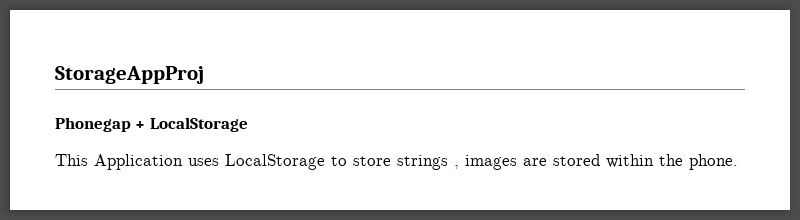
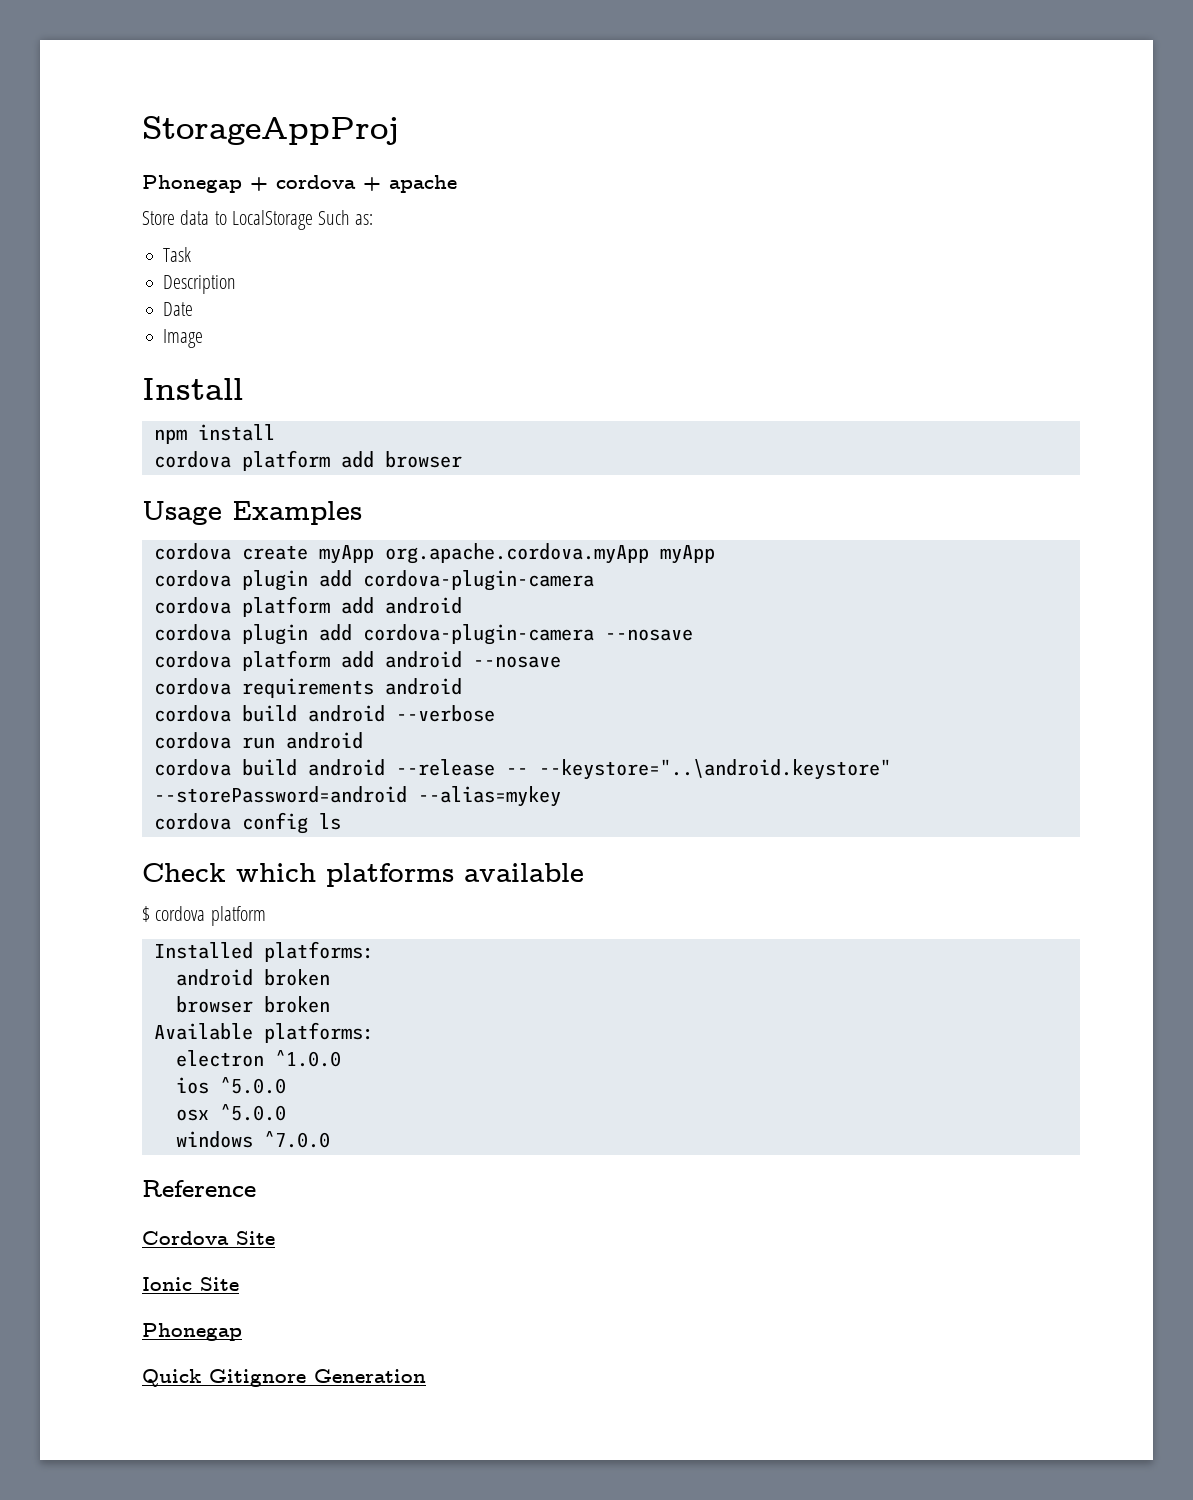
[149,117,248,132] [55,154,738,170] LocalStorage // This Application uses LocalStorage to store strings , images are stored within the phone. -> [276,175,457,193] [142,210,374,230] [163,247,192,262] [163,275,237,294] [163,302,194,316] [163,329,204,348] [142,378,243,400] [153,424,275,444] [153,450,462,471] [142,501,362,525] [153,543,715,564] [153,570,594,591] [153,596,462,617] [153,624,693,645] [153,650,561,671] [153,678,462,698] [153,705,495,722] [153,732,363,749] [153,759,891,780] [153,786,561,807] [153,812,341,834] [142,863,584,887] [142,906,266,926] [153,941,374,962] [175,969,330,986] [175,996,330,1013] [153,1022,374,1043] [175,1050,341,1067] [175,1077,286,1094] [175,1104,286,1121] [175,1131,330,1148] [142,1180,256,1197] [142,1231,275,1245] [142,1277,239,1291] [142,1323,242,1341] [142,1369,426,1387] cordova + apache // Store data to LocalStorage Such as: // Task // Description // Date // Image // Install // npm install // cordova platform add browser // Usage Examples // cordova create myApp org.apache.cordova.myApp myApp // cordova plugin add cordova-plugin-camera // cordova platform add android // cordova plugin add cordova-plugin-camera --nosave // cordova platform add android --nosave // cordova requirements android // cordova build android --verbose // cordova run android // cordova build android --release -- --keystore="..\android.keystore" --storePassword=android --alias=mykey // cordova config ls // Check which platforms available // $ cordova platform // Installed platforms: // android broken // browser broken // Available platforms: // electron ^1.0.0 // ios ^5.0.0 // osx ^5.0.0 // windows ^7.0.0 // Reference // Cordova Site // Ionic Site // Phonegap // Quick Gitignore Generation

